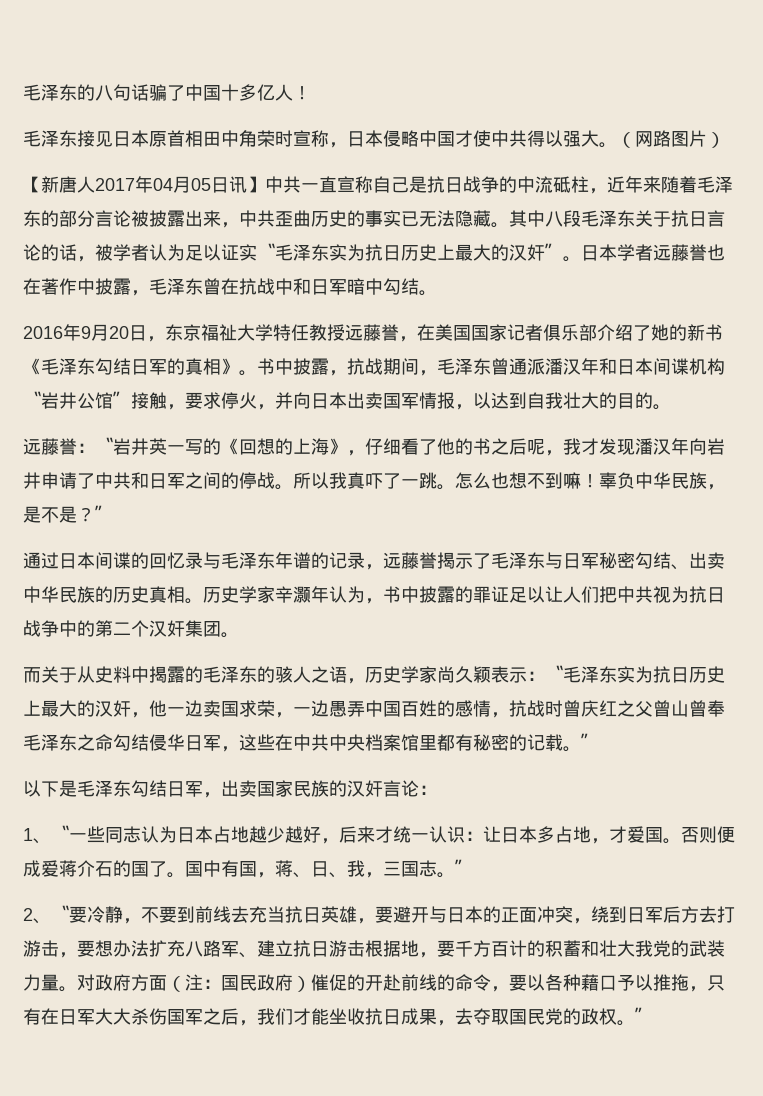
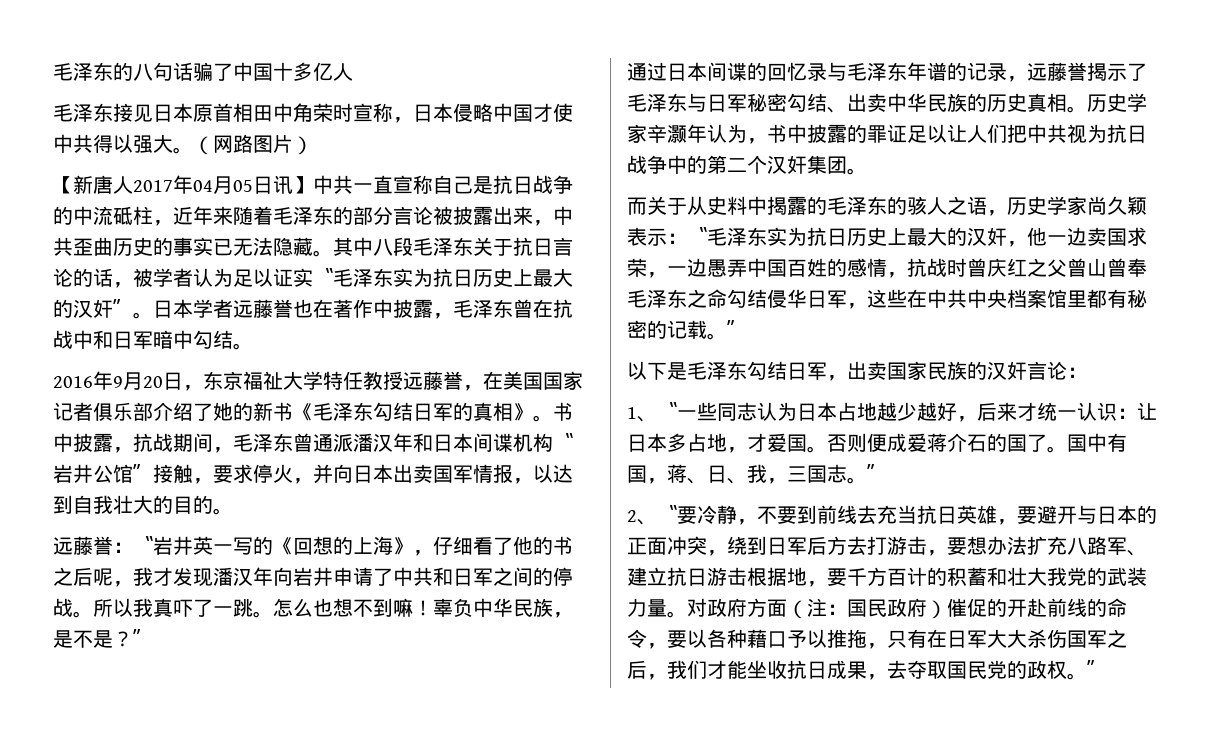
[293,86,311,100] ！ -> (353, 72) none

